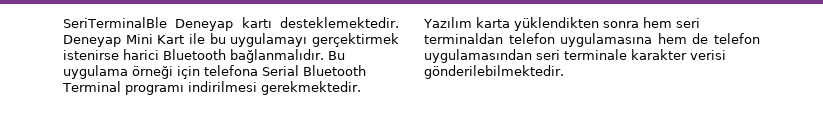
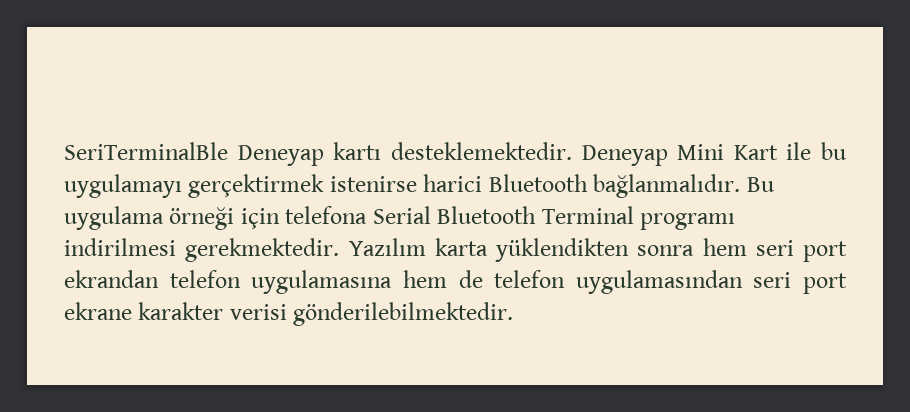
[424,33,503,44] terminaldan -> [803,241,847,262] [64,270,159,288] port ekrandan
[564,49,627,60] terminale -> [803,273,847,294] [64,302,132,320] port ekrane

